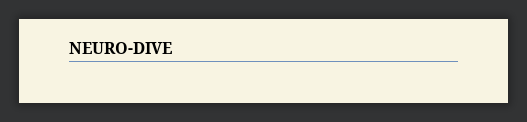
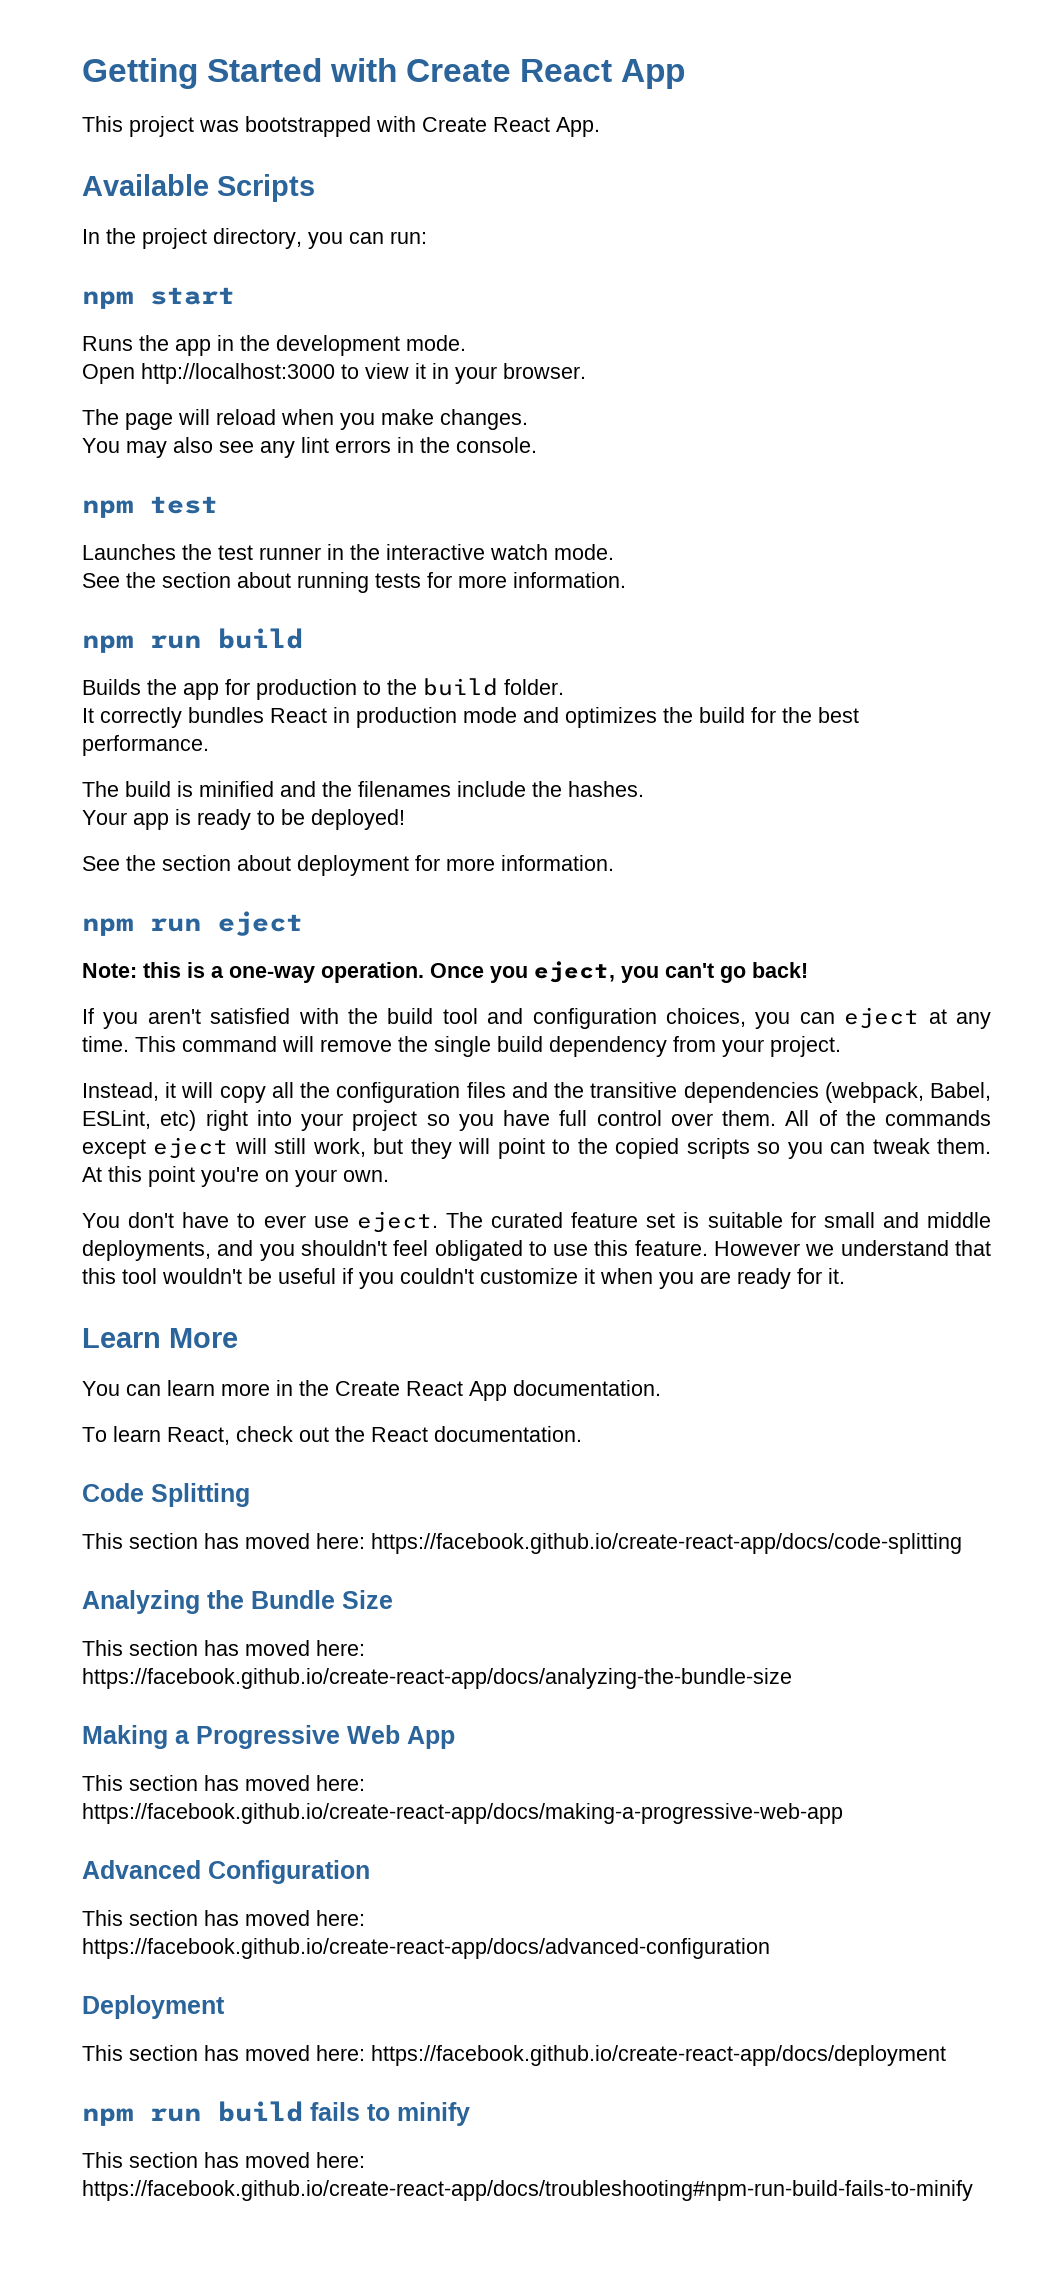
[69,42,172,54] NEURO-DIVE -> [82,58,686,89] [82,116,600,137] [82,174,315,202] [82,228,427,249] [82,287,235,309] [82,335,466,356] [82,363,586,384] [82,409,528,430] [82,437,537,458] [82,496,218,518] [82,544,614,560] [82,572,626,593] [82,628,303,653] [82,678,564,700] [82,707,859,728] [82,735,209,756] [82,781,644,797] [82,809,405,830] [82,855,614,876] [82,911,303,936] [82,961,808,983] [82,1007,991,1029] [82,1036,841,1057] [82,1082,992,1103] [82,1110,991,1131] [82,1137,992,1159] [82,1166,389,1187] [82,1211,991,1233] [82,1240,991,1261] [82,1268,845,1289] [82,1328,238,1348] [82,1380,661,1401] [82,1426,582,1445] [82,1483,250,1507] [82,1533,962,1554] [82,1590,393,1614] [82,1640,365,1656] [82,1668,792,1689] [82,1725,455,1749] [82,1775,365,1791] [82,1803,843,1824] [82,1860,370,1884] [82,1910,365,1926] [82,1938,770,1959] [82,1995,225,2019] [82,2045,946,2066] [82,2101,470,2126] [82,2152,365,2168] [82,2180,973,2201] Getting Started with Create React App // This project was bootstrapped with Create React App. // Available Scripts // In the project directory, you can run: // npm start // Runs the app in the development mode. // Open http://localhost:3000 to view it in your browser. // The page will reload when you make changes. // You may also see any lint errors in the console. // npm test // Launches the test runner in the interactive watch mode. // See the section about running tests for more information. // npm run build // Builds the app for production to the build folder. // It correctly bundles React in production mode and optimizes the build for the best performance. // The build is minified and the filenames include the hashes. // Your app is ready to be deployed! // See the section about deployment for more information. // npm run eject // Note: this is a one-way operation. Once you eject, you can't go back! // If you aren't satisfied with the build tool and configuration choices, you can eject at any time. This command will remove the single build dependency from your project. // Instead, it will copy all the configuration files and the transitive dependencies (webpack, Babel, ESLint, etc) right into your project so you have full control over them. All of the commands except eject will still work, but they will point to the copied scripts so you can tweak them. At this point you're on your own. // You don't have to ever use eject. The curated feature set is suitable for small and middle deployments, and you shouldn't feel obligated to use this feature. However we understand that this tool wouldn't be useful if you couldn't customize it when you are ready for it. // Learn More // You can learn more in the Create React App documentation. // To learn React, check out the React documentation. // Code Splitting // This section has moved here: https://facebook.github.io/create-react-app/docs/code-splitting // Analyzing the Bundle Size // This section has moved here: https://facebook.github.io/create-react-app/docs/analyzing-the-bundle-size // Making a Progressive Web App // This section has moved here: https://facebook.github.io/create-react-app/docs/making-a-progressive-web-app // Advanced Configuration // This section has moved here: https://facebook.github.io/create-react-app/docs/advanced-configuration // Deployment // This section has moved here: https://facebook.github.io/create-react-app/docs/deployment // npm run build fails to minify // This section has moved here: https://facebook.github.io/create-react-app/docs/troubleshooting#npm-run-build-fails-to-minify

